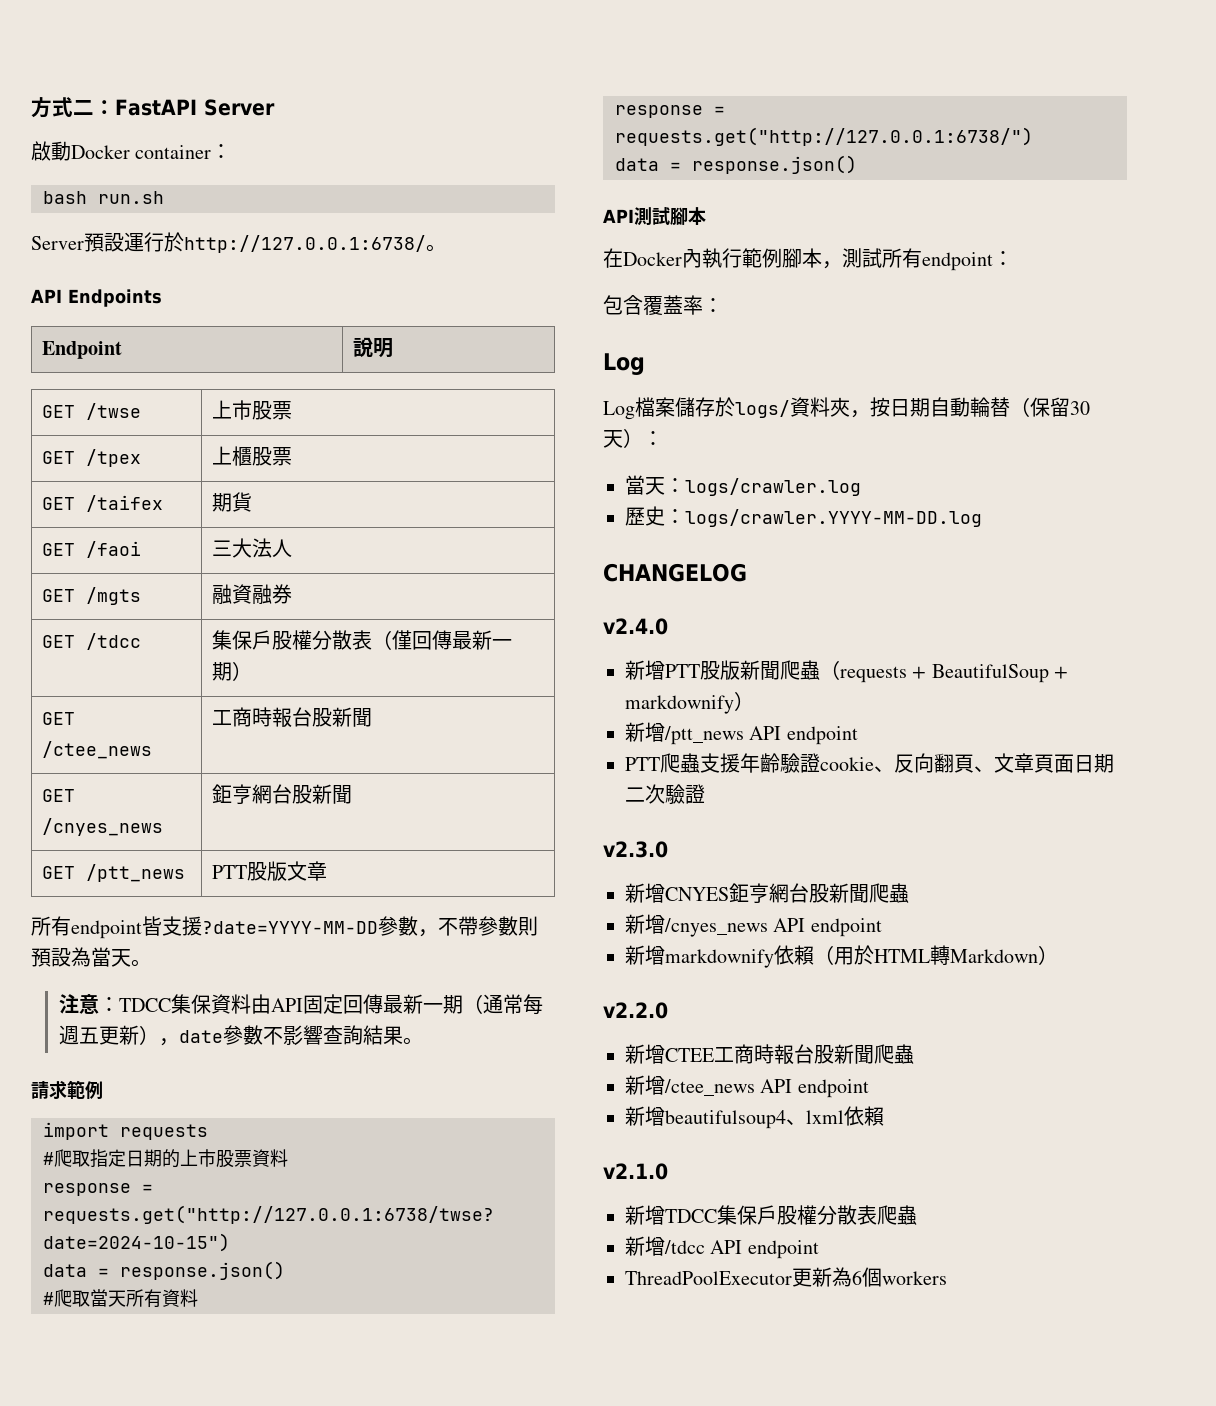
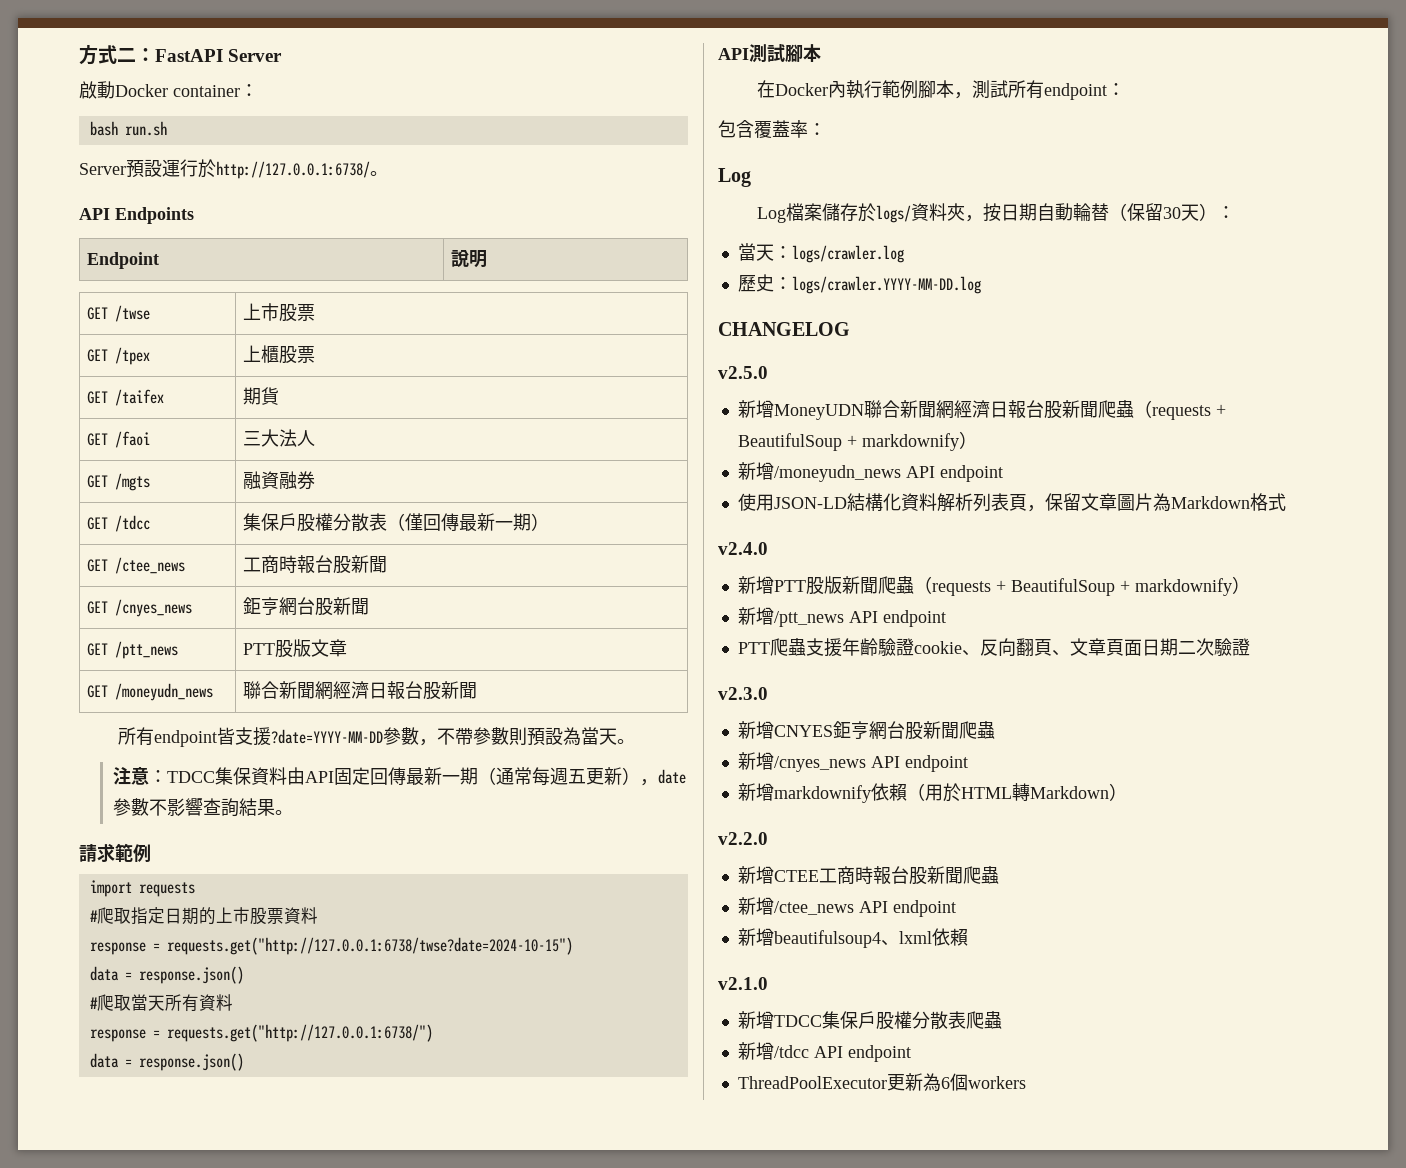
(328, 871) none -> [87,683,214,701] [243,681,478,700] // GET /moneyudn_news | 聯合新聞網經濟日報台股新聞
(747, 572) none -> [718,366,768,379] [737,400,1226,420] [737,431,977,451] [737,462,1003,482] [737,493,1286,512] // v2.5.0 // 新增MoneyUDN聯合新聞網經濟日報台股新聞爬蟲（requests + BeautifulSoup + markdownify） // 新增/moneyudn_news API endpoint // 使用JSON-LD結構化資料解析列表頁，保留文章圖片為Markdown格式

